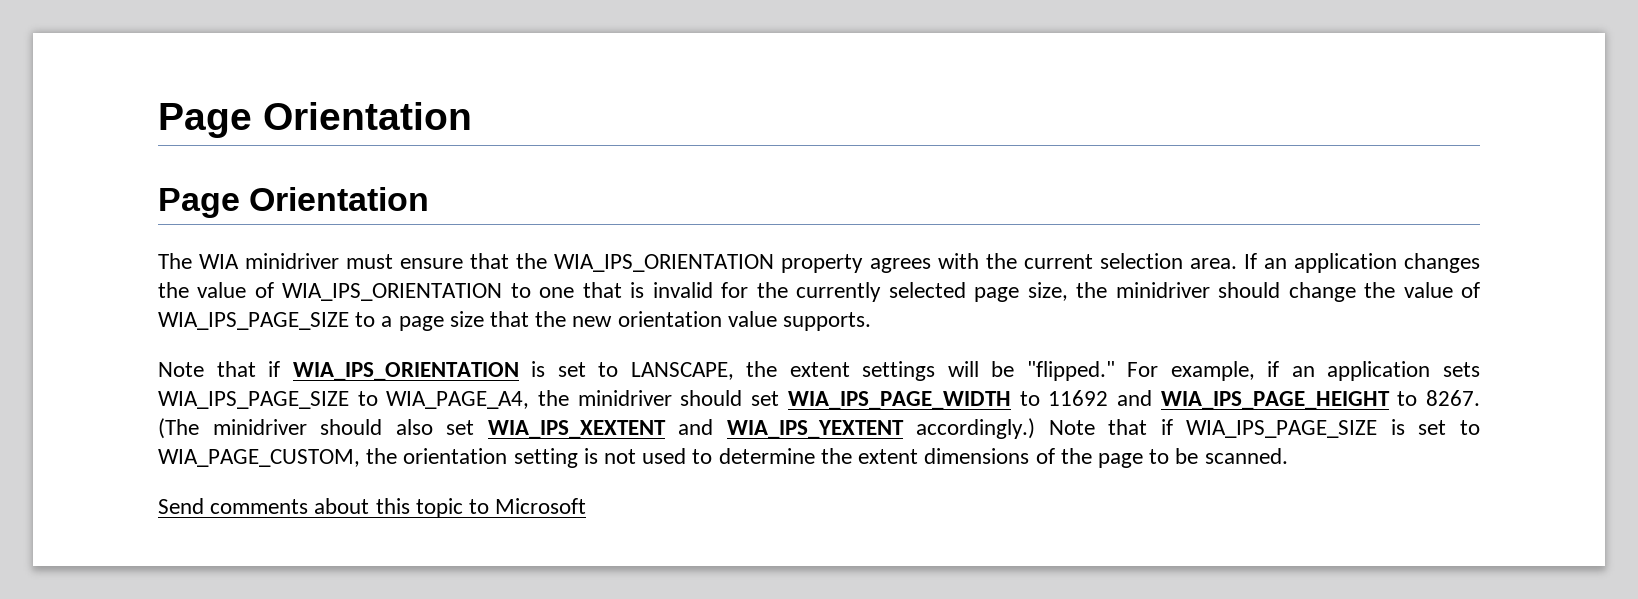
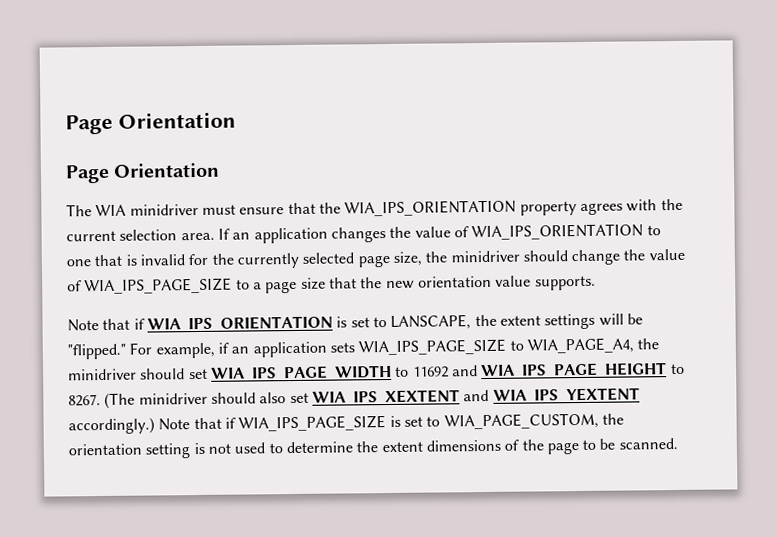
[158,498,587,518] // Send comments about this topic to Microsoft -> (678, 443) none

